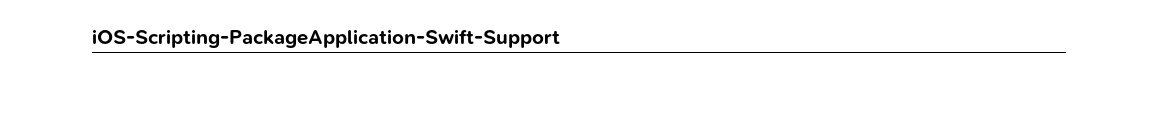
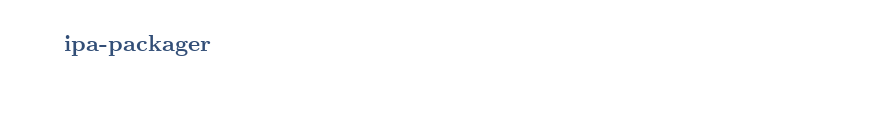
[92,29,560,48] iOS-Scripting-PackageApplication-Swift-Support -> [64,35,211,56] ipa-packager

